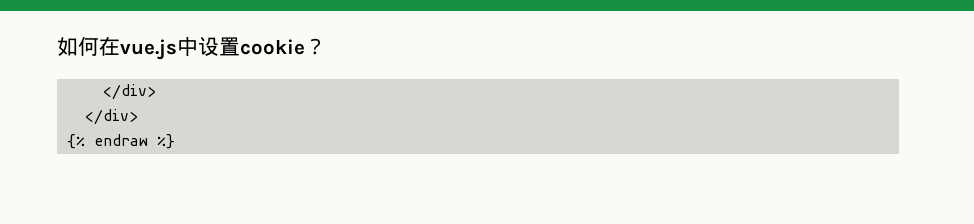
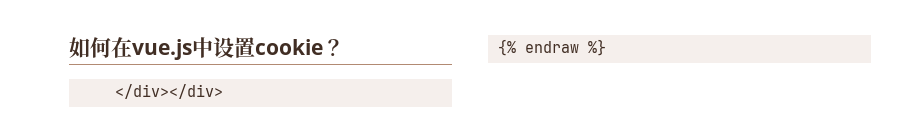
[103,84,157,100] [85,109,139,125] </div> // </div> -> [114,84,223,99] </div></div>

